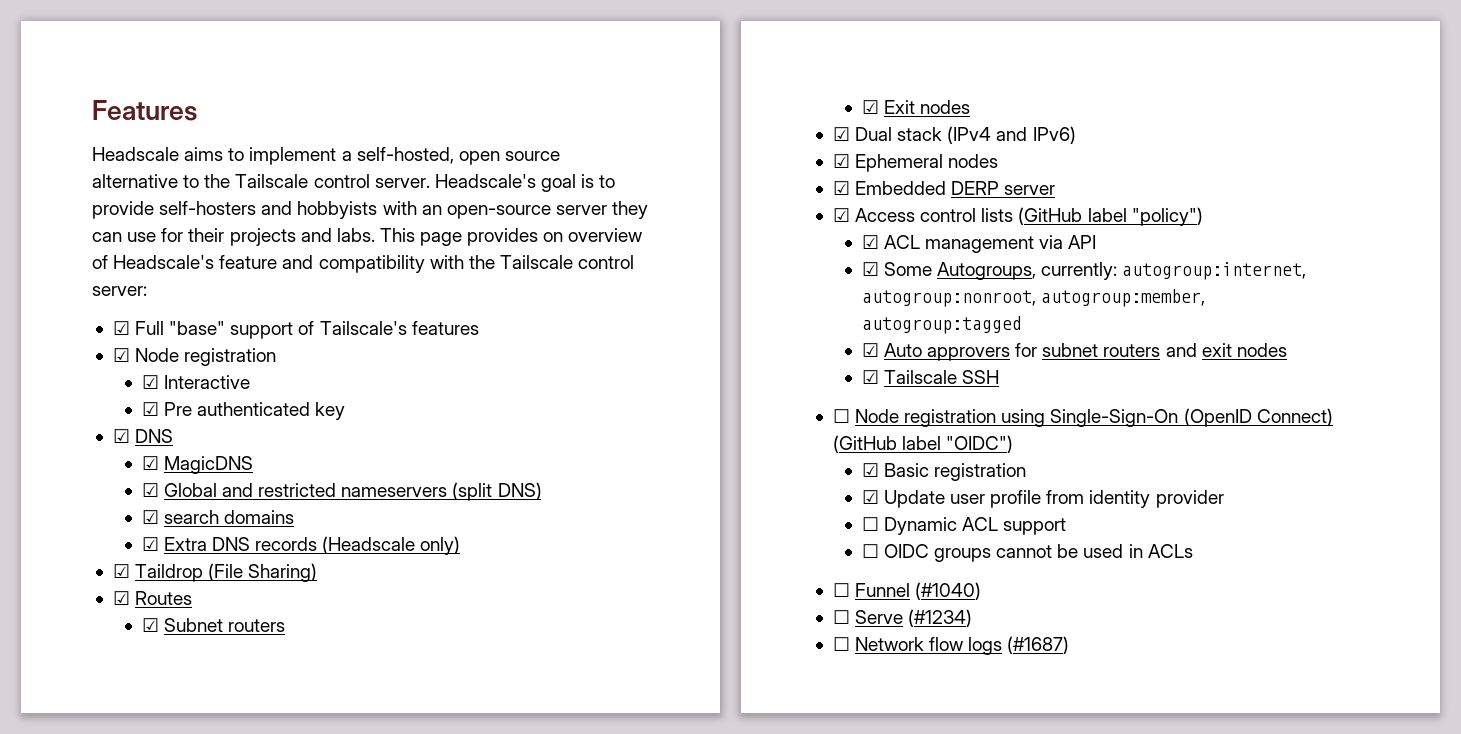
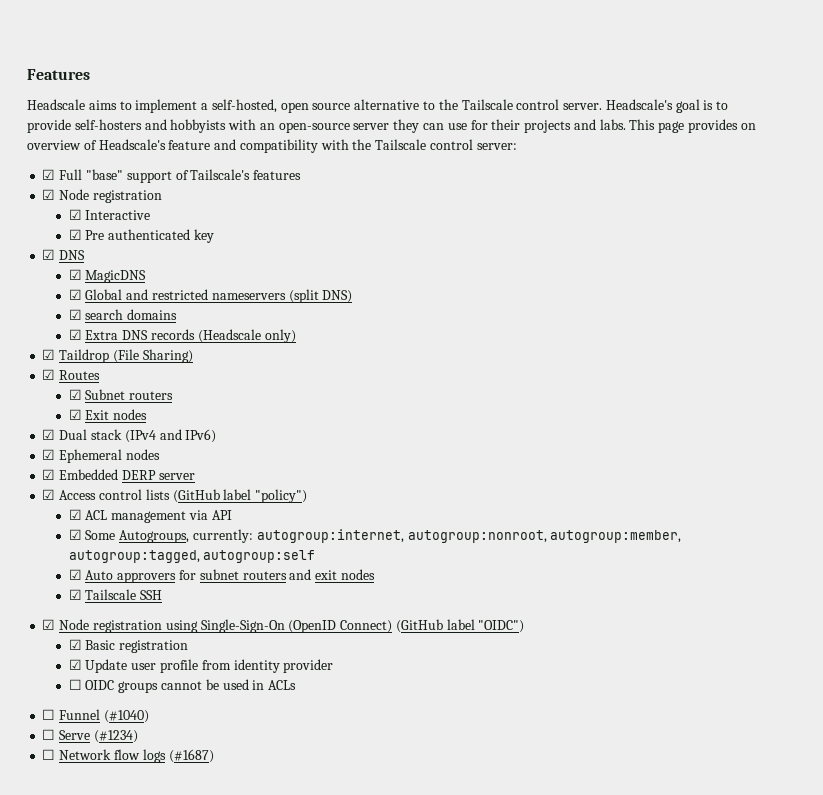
[861,316,1022,334] autogroup:tagged -> [68,550,316,563] autogroup:tagged, autogroup:self
[832,409,850,423] ☐ -> [42,619,56,630] ☑
[861,517,1067,535] // ☐ Dynamic ACL support -> (334, 666) none

